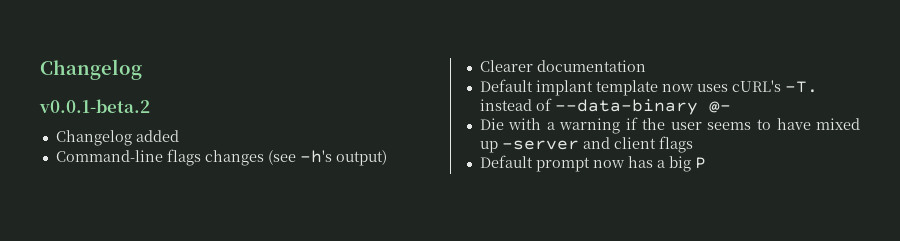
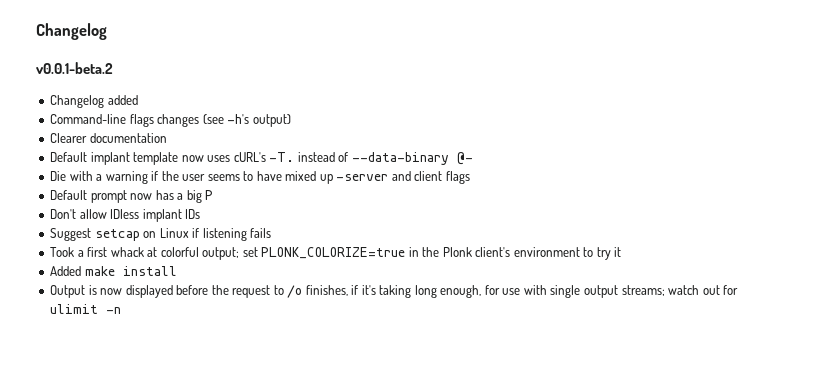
(706, 163) none -> [50,209,201,222] [50,228,272,241] [50,247,622,260] [50,266,177,276] [50,285,739,298] [50,304,122,314] // Don't allow IDless implant IDs // Suggest setcap on Linux if listening fails // Took a first whack at colorful output; set PLONK_COLORIZE=true in the Plonk client's environment to try it // Added make install // Output is now displayed before the request to /o finishes, if it's taking long enough, for use with single output streams; watch out for ulimit -n

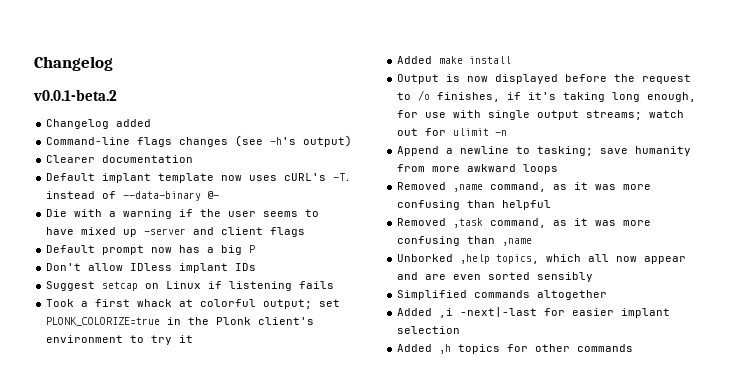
(122, 310) none -> [397,146,692,156] [397,164,559,174] [397,182,652,192] [397,200,552,210] [397,218,652,228] [397,236,533,246] [397,254,687,264] [397,272,594,282] [397,290,608,300] [397,307,671,318] [397,326,461,334] [397,344,634,354] // Append a newline to tasking; save humanity from more awkward loops // Removed ,name command, as it was more confusing than helpful // Removed ,task command, as it was more confusing than ,name // Unborked ,help topics, which all now appear and are even sorted sensibly // Simplified commands altogether // Added ,i -next|-last for easier implant selection // Added ,h topics for other commands

